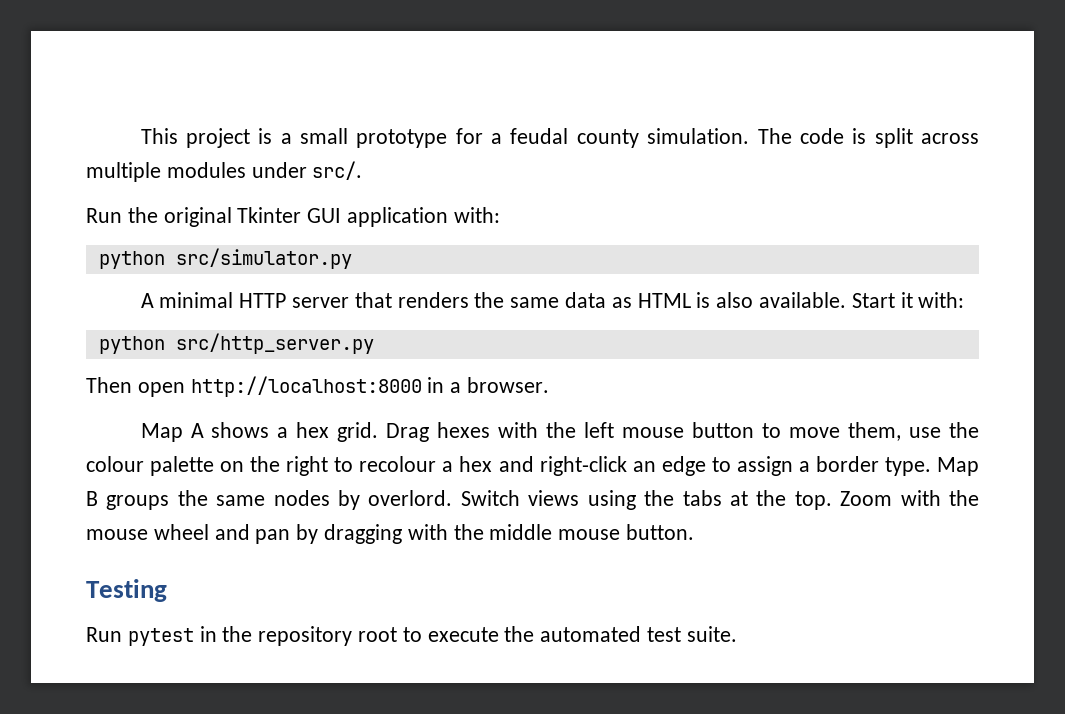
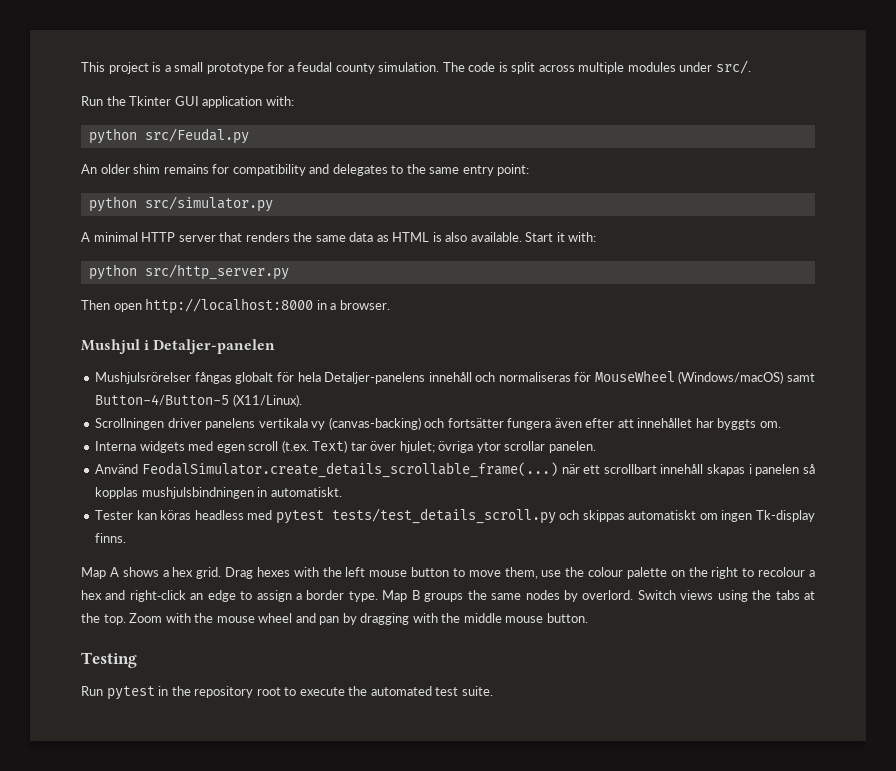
[163,207,232,227] original -> (126, 101) none
(500, 215) none -> [88,128,249,144] [81,164,530,176] // python src/Feudal.py // An older shim remains for compatibility and delegates to the same entry point:
(550, 385) none -> [81,339,276,354] [95,370,816,384] [95,394,302,407] [95,417,781,430] [95,440,596,453] [95,462,815,478] [95,487,342,499] [95,508,816,524] [95,533,127,543] // Mushjul i Detaljer-panelen // Mushjulsrörelser fångas globalt för hela Detaljer-panelens innehåll och normaliseras för MouseWheel (Windows/macOS) samt Button-4/Button-5 (X11/Linux). // Scrollningen driver panelens vertikala vy (canvas-backing) och fortsätter fungera även efter att innehållet har byggts om. // Interna widgets med egen scroll (t.ex. Text) tar över hjulet; övriga ytor scrollar panelen. // Använd FeodalSimulator.create_details_scrollable_frame(...) när ett scrollbart innehåll skapas i panelen så kopplas mushjulsbindningen in automatiskt. // Tester kan köras headless med pytest tests/test_details_scroll.py och skippas automatiskt om ingen Tk-display finns.

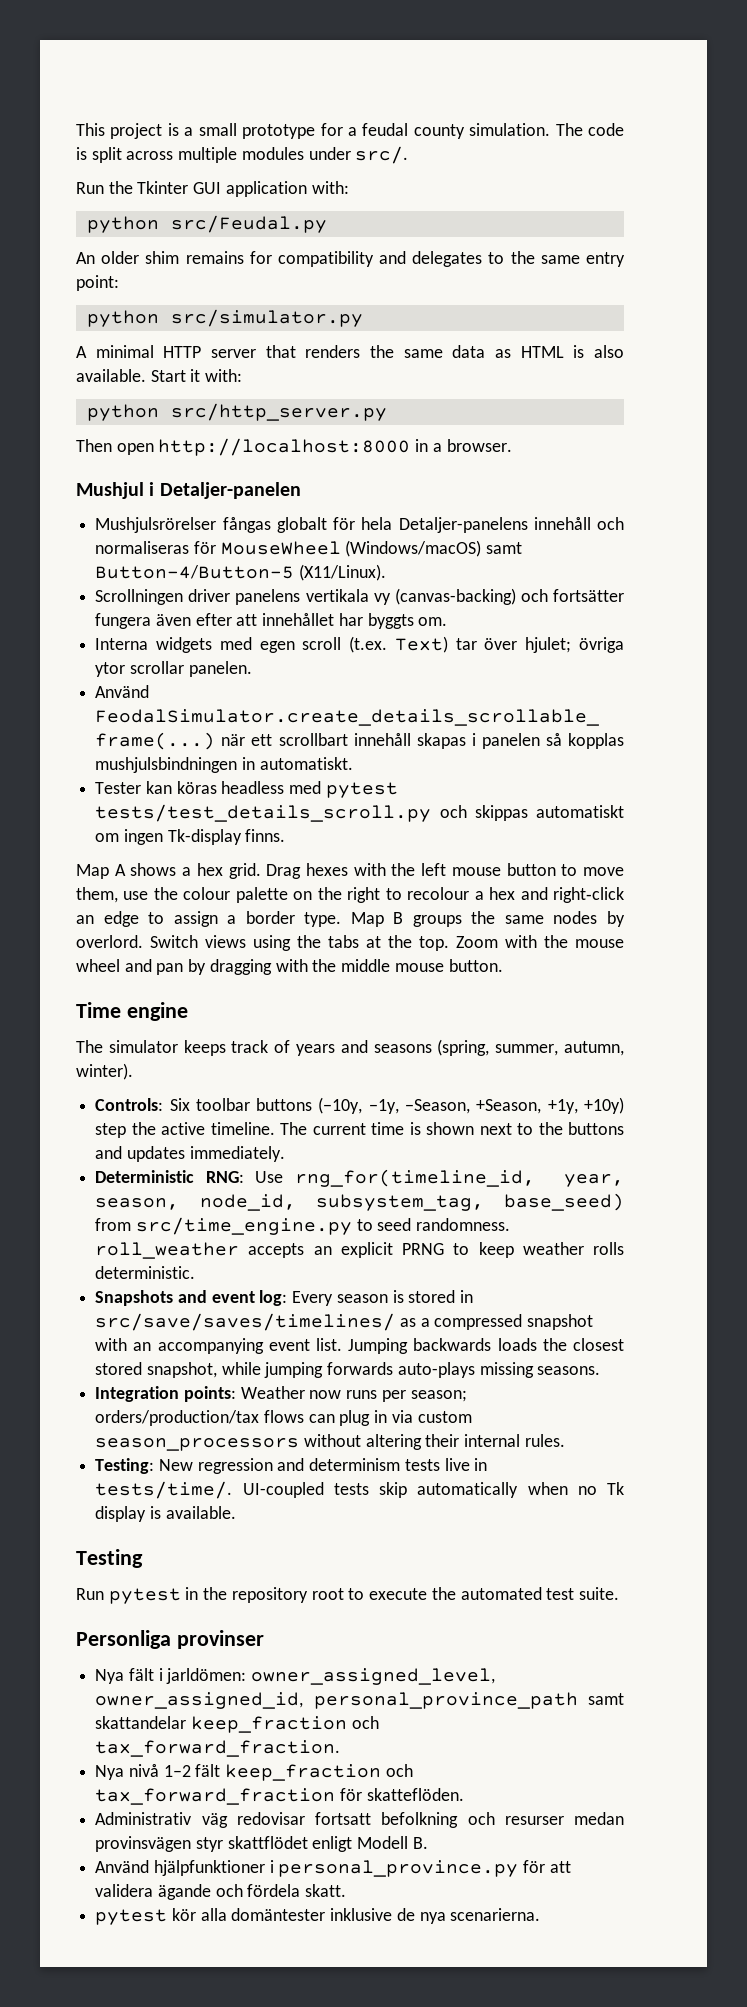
(588, 618) none -> [76,1002,188,1021] [76,1039,624,1056] [76,1063,133,1080] [95,1097,624,1114] [95,1122,624,1138] [95,1146,285,1162] [95,1169,624,1187] [95,1193,624,1211] [95,1217,511,1235] [95,1242,624,1259] [95,1266,196,1279] [95,1290,474,1306] [95,1313,594,1331] [95,1338,625,1354] [95,1362,601,1378] [95,1386,467,1402] [95,1410,472,1426] [95,1434,565,1451] [95,1458,488,1474] [95,1481,624,1499] [95,1506,236,1522] // Time engine // The simulator keeps track of years and seasons (spring, summer, autumn, winter). // Controls: Six toolbar buttons (−10y, −1y, −Season, +Season, +1y, +10y) step the active timeline. The current time is shown next to the buttons and updates immediately. // Deterministic RNG: Use rng_for(timeline_id, year, season, node_id, subsystem_tag, base_seed) from src/time_engine.py to seed randomness. roll_weather accepts an explicit PRNG to keep weather rolls deterministic. // Snapshots and event log: Every season is stored in src/save/saves/timelines/ as a compressed snapshot with an accompanying event list. Jumping backwards loads the closest stored snapshot, while jumping forwards auto-plays missing seasons. // Integration points: Weather now runs per season; orders/production/tax flows can plug in via custom season_processors without altering their internal rules. // Testing: New regression and determinism tests live in tests/time/. UI-coupled tests skip automatically when no Tk display is available.
(493, 691) none -> [76,1630,264,1649] [95,1668,496,1685] [95,1692,624,1709] [95,1716,379,1733] [95,1740,341,1757] [95,1764,413,1781] [95,1788,464,1805] [95,1812,624,1828] [95,1836,428,1852] [95,1860,571,1877] [95,1884,347,1900] [95,1908,541,1925] // Personliga provinser // Nya fält i jarldömen: owner_assigned_level, owner_assigned_id, personal_province_path samt skattandelar keep_fraction och tax_forward_fraction. // Nya nivå 1–2 fält keep_fraction och tax_forward_fraction för skatteflöden. // Administrativ väg redovisar fortsatt befolkning och resurser medan provinsvägen styr skattflödet enligt Modell B. // Använd hjälpfunktioner i personal_province.py för att validera ägande och fördela skatt. // pytest kör alla domäntester inklusive de nya scenarierna.

